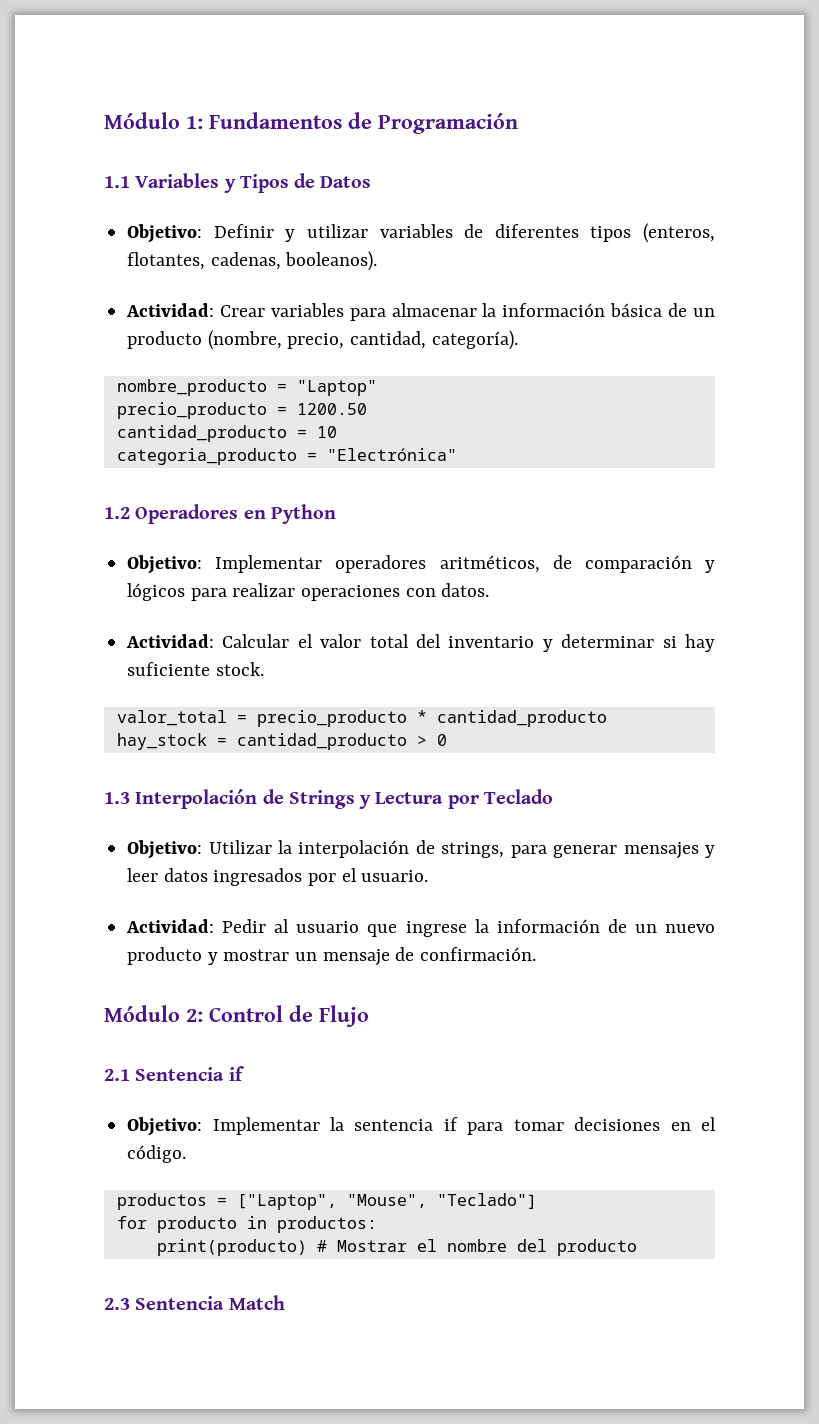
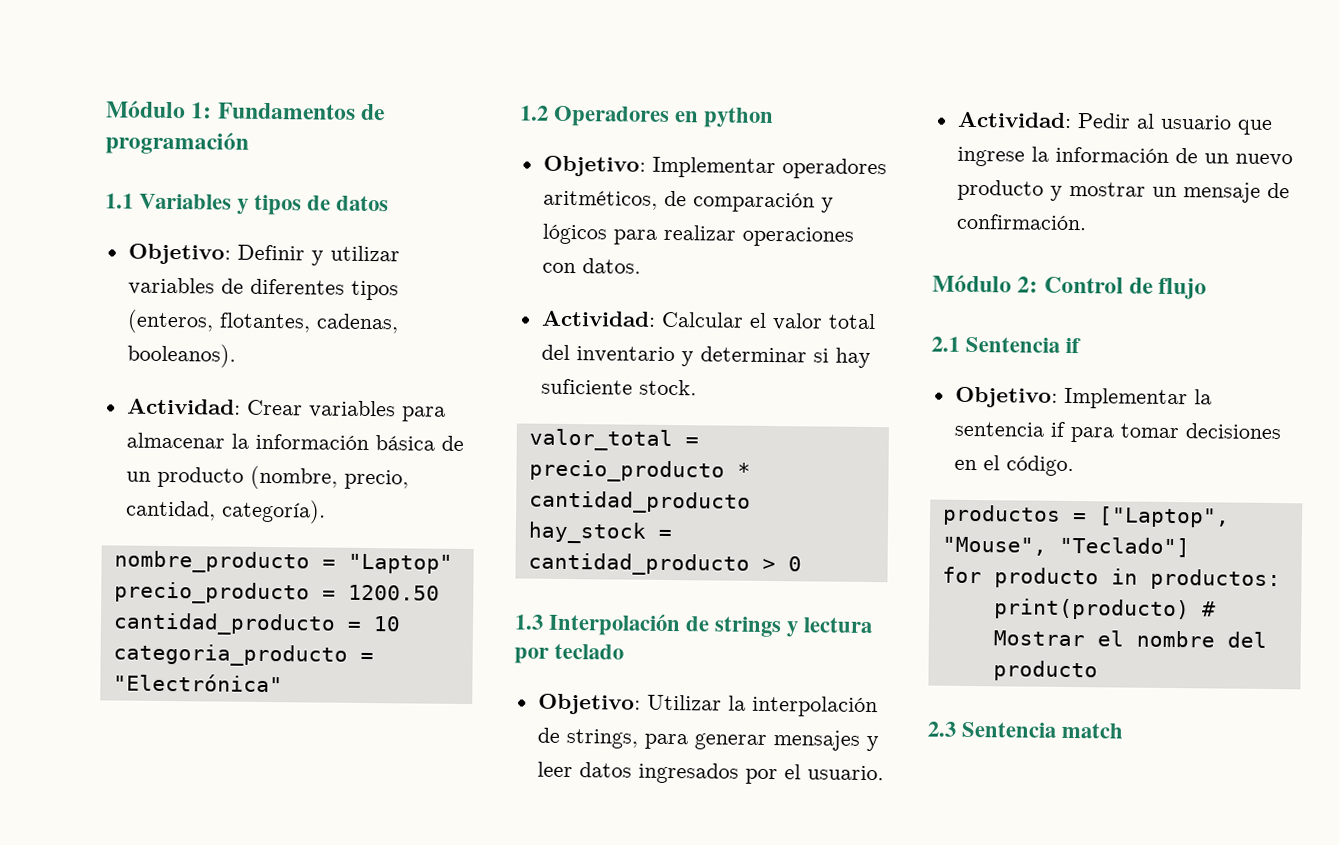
[378,113,518,134] Programación -> [105,131,249,155] programación
[239,173,372,193] Tipos de Datos -> [254,194,390,216] tipos de datos
[270,504,336,524] Python -> [703,107,775,129] python
[288,789,553,809] Strings y Lectura por Teclado -> [714,616,874,638] [514,643,625,664] strings y lectura por teclado
[319,1005,369,1027] Flujo -> [1158,277,1208,300] flujo
[228,1295,285,1310] Match -> [1061,722,1125,739] match

